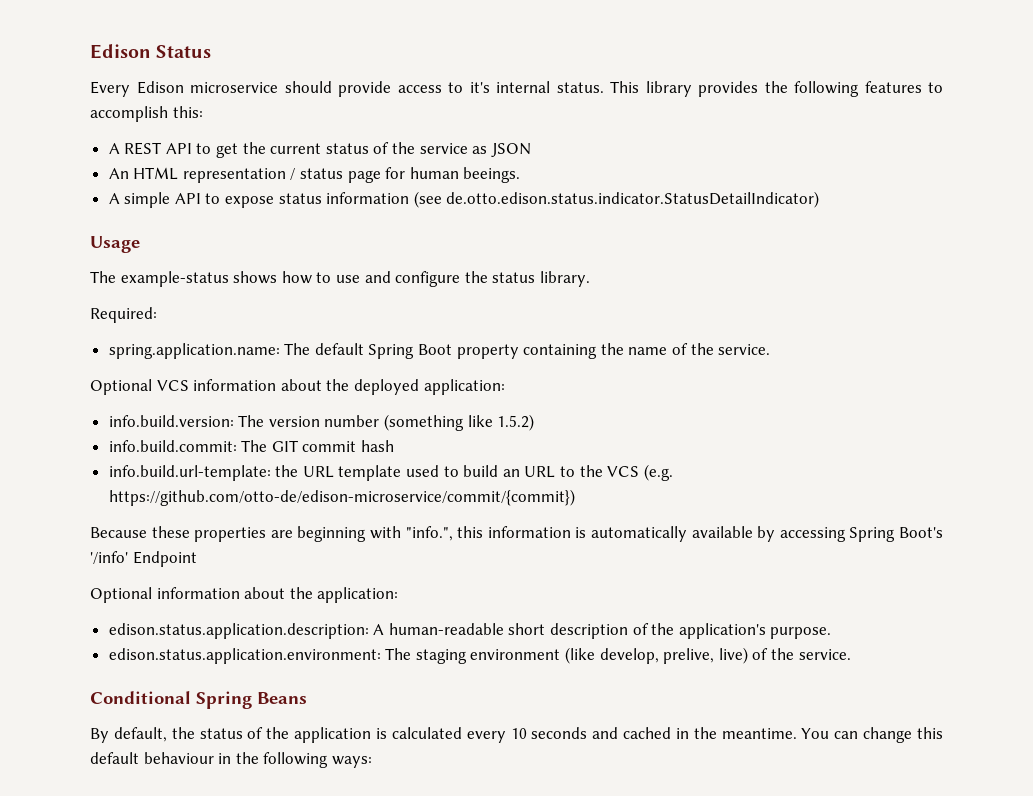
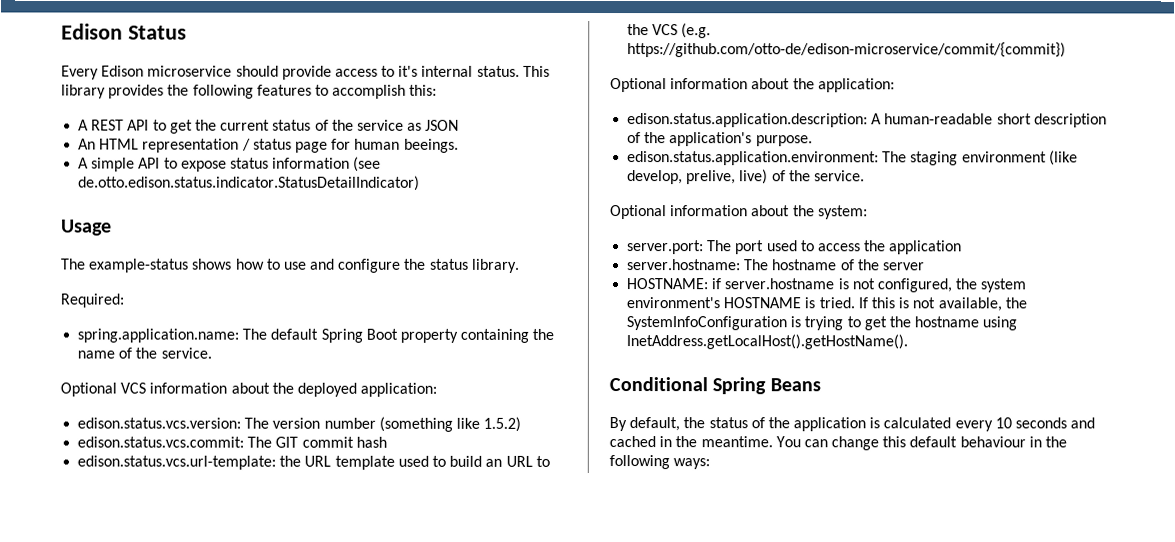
[108,415,234,427] info.build.version: -> [77,417,242,429] edison.status.vcs.version:
[108,440,237,452] info.build.commit: -> [77,436,245,448] edison.status.vcs.commit:
[108,465,271,481] info.build.url-template: -> [77,455,277,470] edison.status.vcs.url-template:
[90,526,944,542] [90,551,197,567] // Because these properties are beginning with "info.", this information is automatically available by accessing Spring Boot's '/info' Endpoint -> (1067, 50) none
(851, 654) none -> [610,205,868,220] [627,240,963,255] [627,259,925,271] [626,278,1027,293] [626,297,1027,312] [626,316,1018,331] [626,334,909,350] // Optional information about the system: // server.port: The port used to access the application // server.hostname: The hostname of the server // HOSTNAME: if server.hostname is not configured, the system environment's HOSTNAME is tried. If this is not available, the SystemInfoConfiguration is trying to get the hostname using InetAddress.getLocalHost().getHostName().

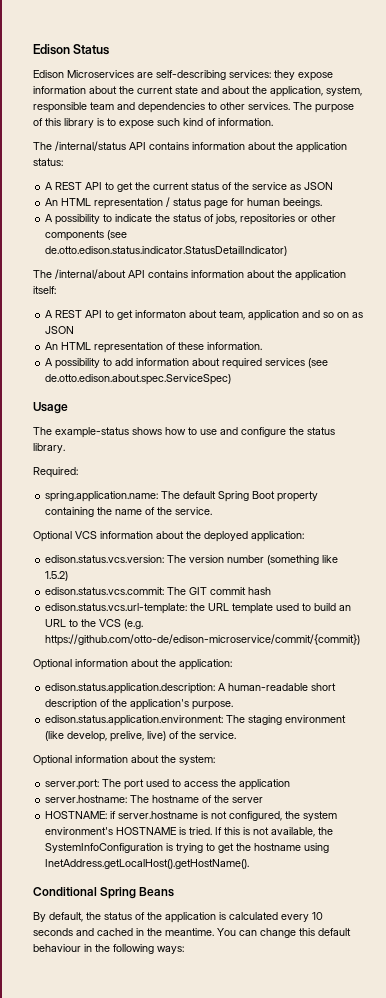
[61,65,550,80] [61,84,438,99] Every Edison microservice should provide access to it's internal status. This library provides the following features to accomplish this: -> [33,70,333,81] [33,86,362,97] [33,102,354,113] [33,118,273,129] [33,141,347,153] [33,158,63,166] Edison Microservices are self-describing services: they expose information about the current state and about the application, system, responsible team and dependencies to other services. The purpose of this library is to expose such kind of information. // The /internal/status API contains information about the application status:
[91,156,382,172] [78,175,421,191] simple API to expose status information (see de.otto.edison.status.indicator.StatusDetailIndicator) -> [55,214,337,225] [45,230,128,241] [45,246,288,256] [33,269,346,281] [33,286,56,294] [45,310,364,321] [45,326,75,334] [45,342,263,353] [45,358,329,369] [45,374,232,385] possibility to indicate the status of jobs, repositories or other components (see de.otto.edison.status.indicator.StatusDetailIndicator) // The /internal/about API contains information about the application itself: // A REST API to get informaton about team, application and so on as JSON // An HTML representation of these information. // A possibility to add information about required services (see de.otto.edison.about.spec.ServiceSpec)

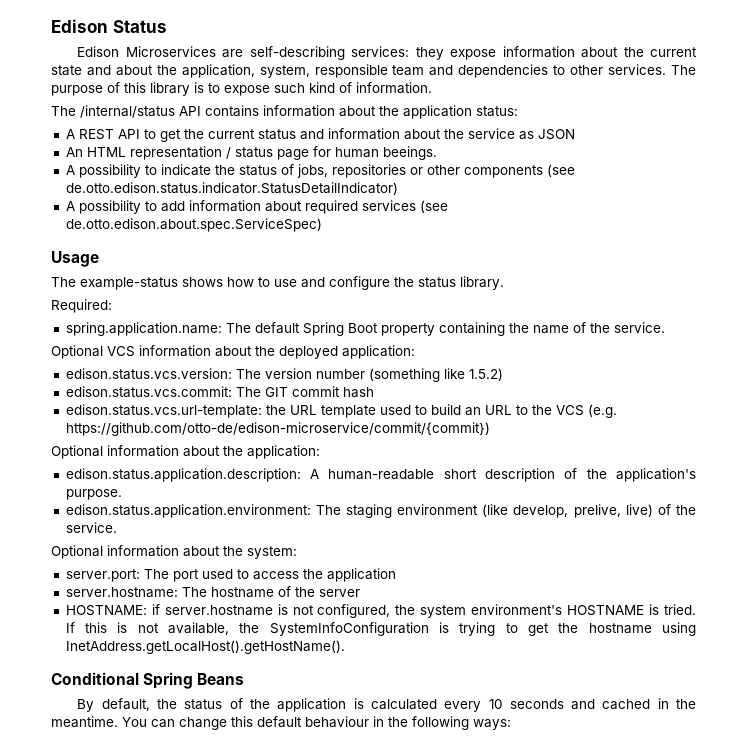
[222,182,233,190] of -> [299,128,441,140] and information about
[33,269,346,281] [33,286,56,294] [45,310,364,321] [45,326,75,334] [45,342,263,353] // The /internal/about API contains information about the application itself: // A REST API to get informaton about team, application and so on as JSON // An HTML representation of these information. -> (398, 188) none

